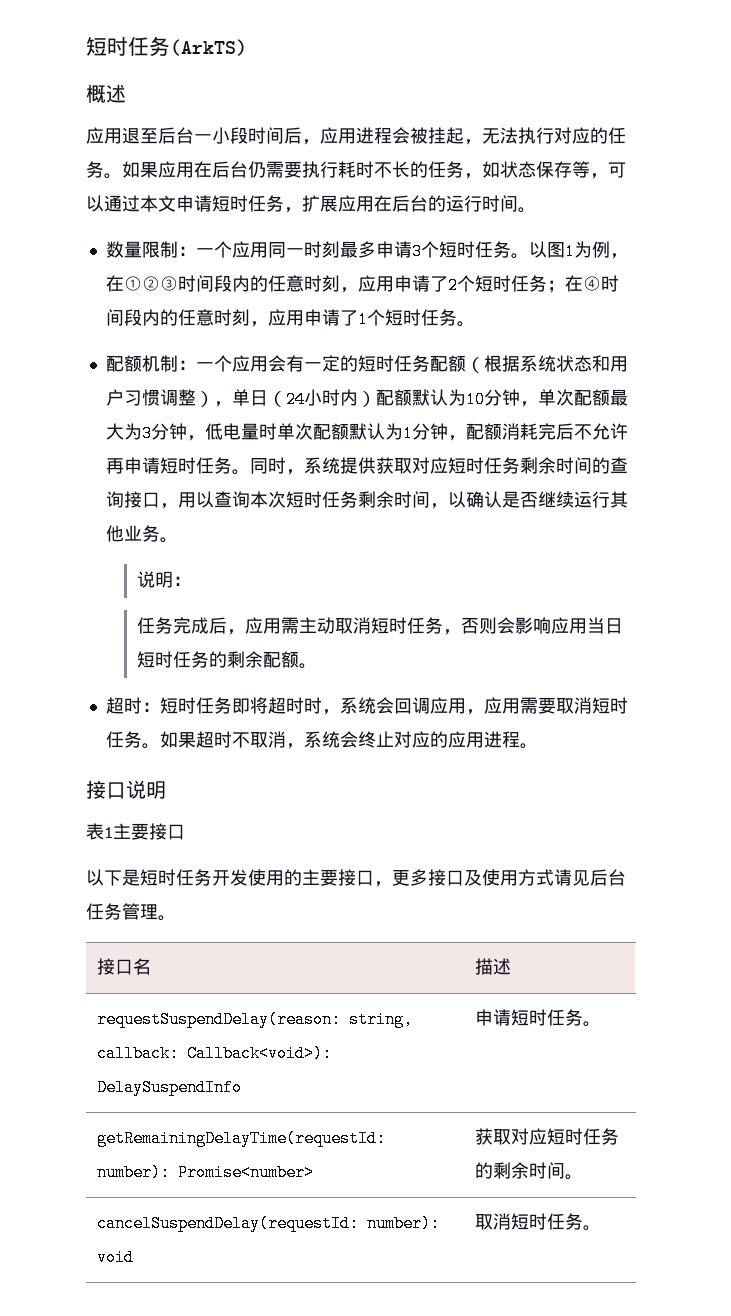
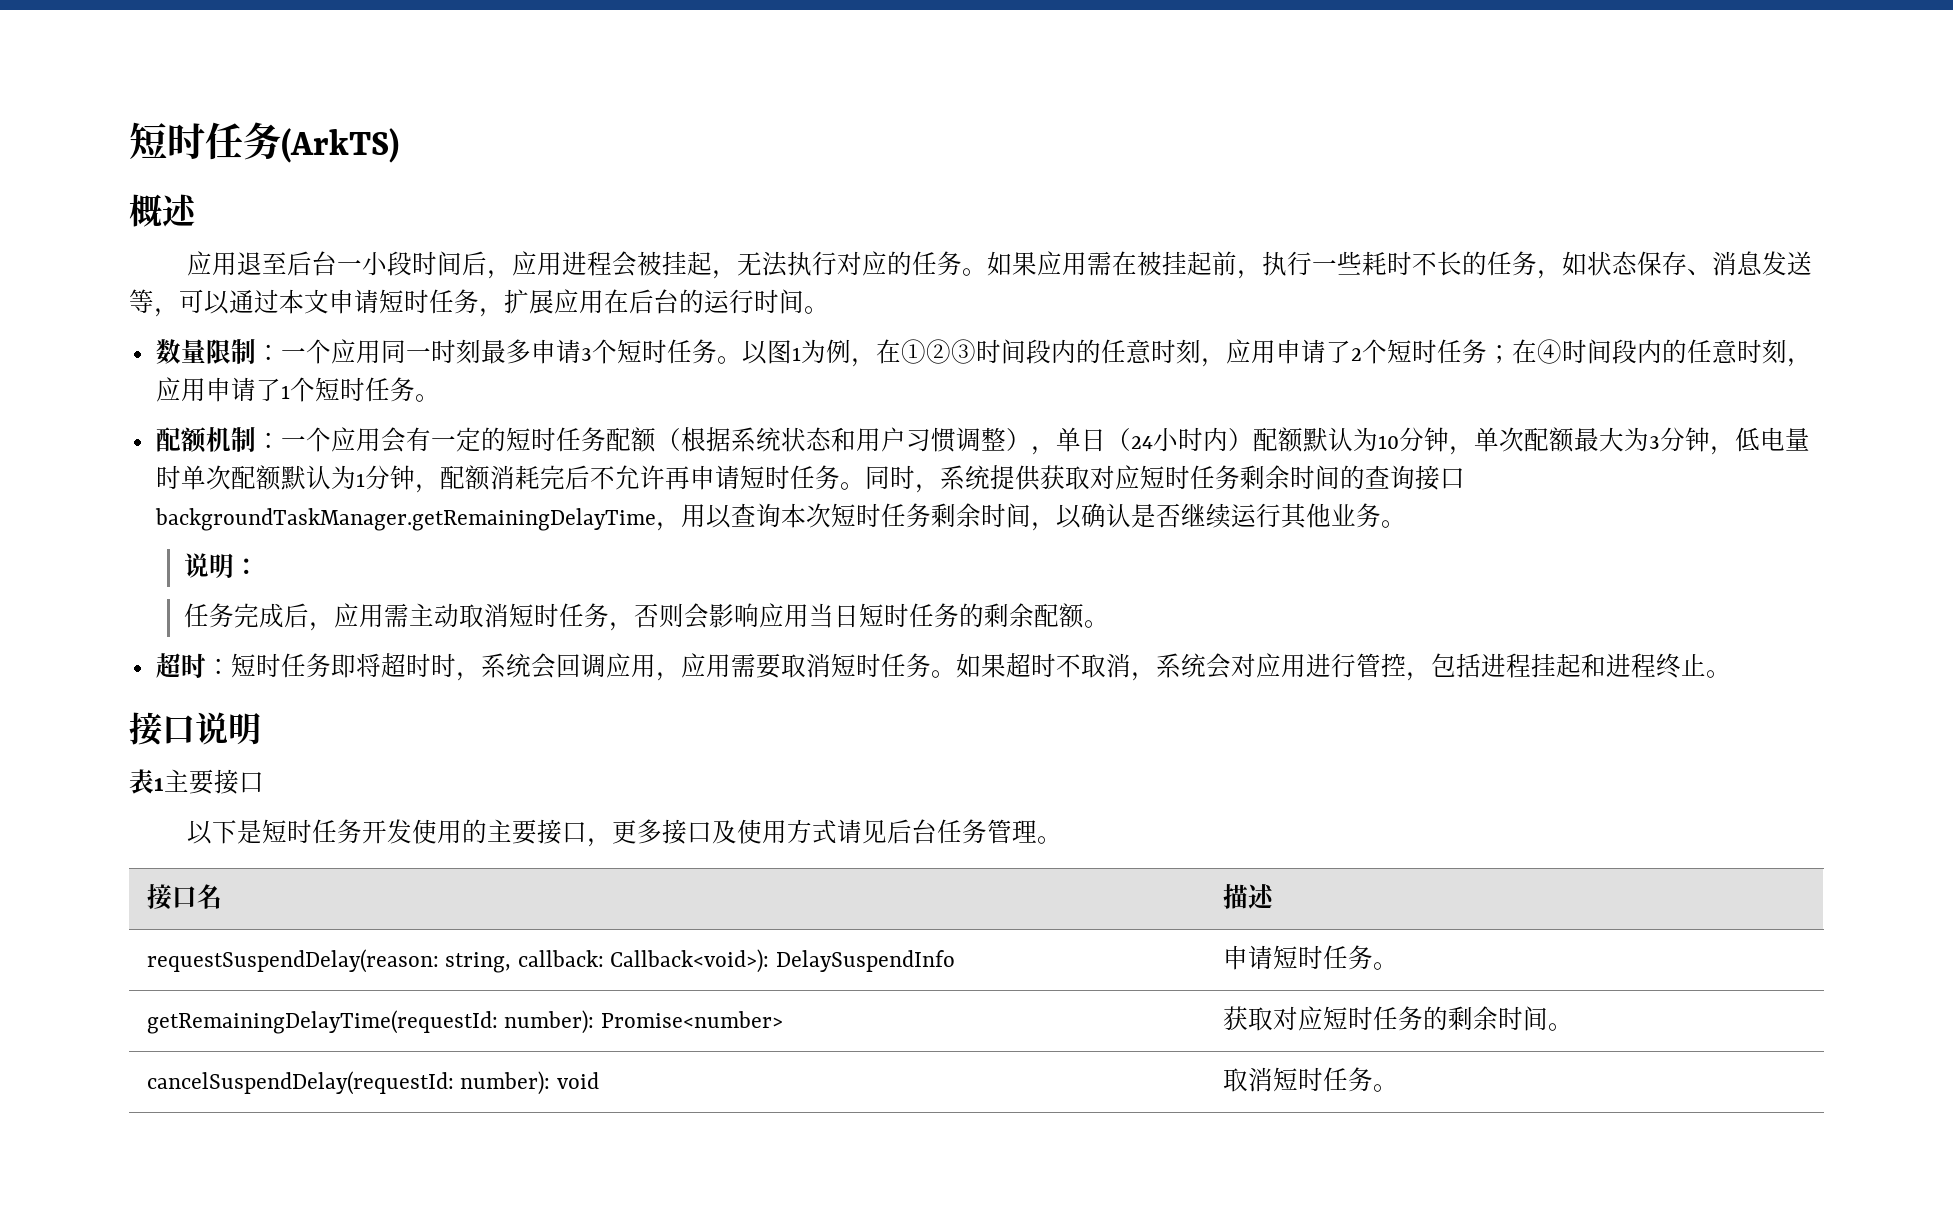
[194,161,338,178] 在后台仍需要执行 -> [1086,251,1362,279] 需在被挂起前，执行一些
(572, 169) none -> [1686,251,1812,276] 、消息发送
(160, 500) none -> [154,508,656,531] backgroundTaskManager.getRemainingDelayTime
[357,731,520,748] 终止对应的应用进程 -> [1230,653,1706,681] 对应用进行管控，包括进程挂起和进程终止

